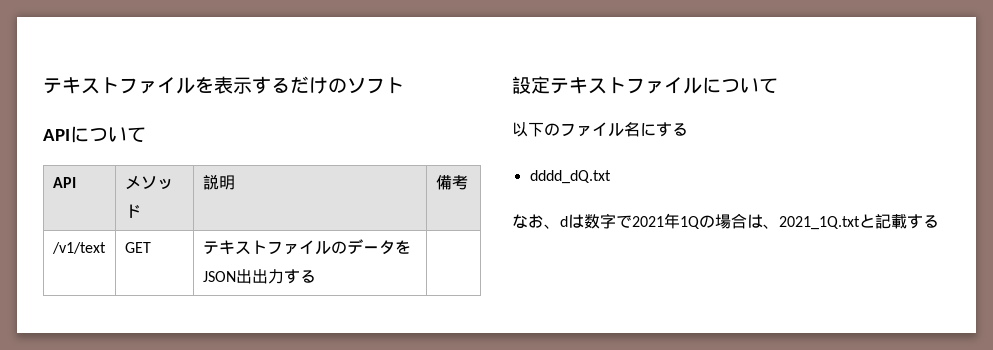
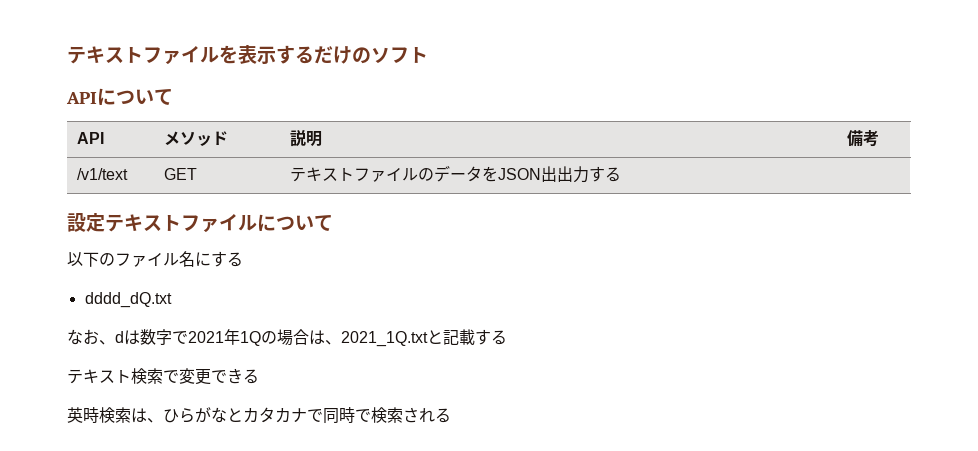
(939, 221) none -> [67,368,259,385] [67,407,451,424] // テキスト検索で変更できる // 英時検索は、ひらがなとカタカナで同時で検索される

